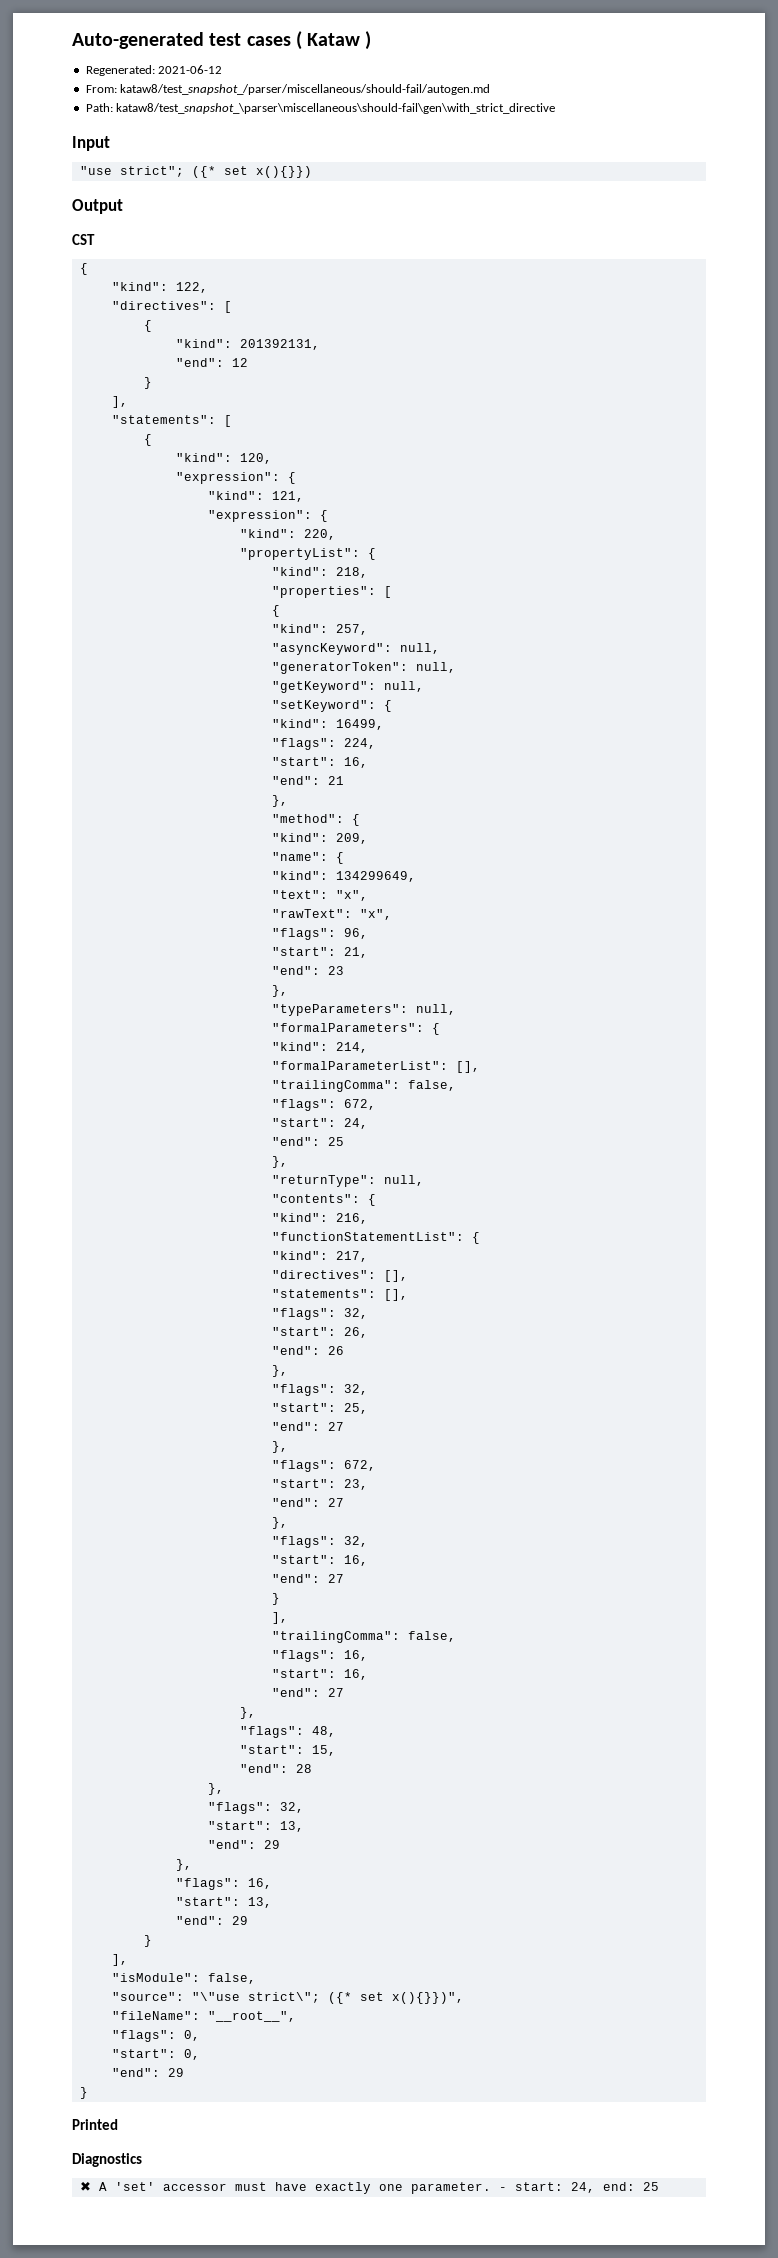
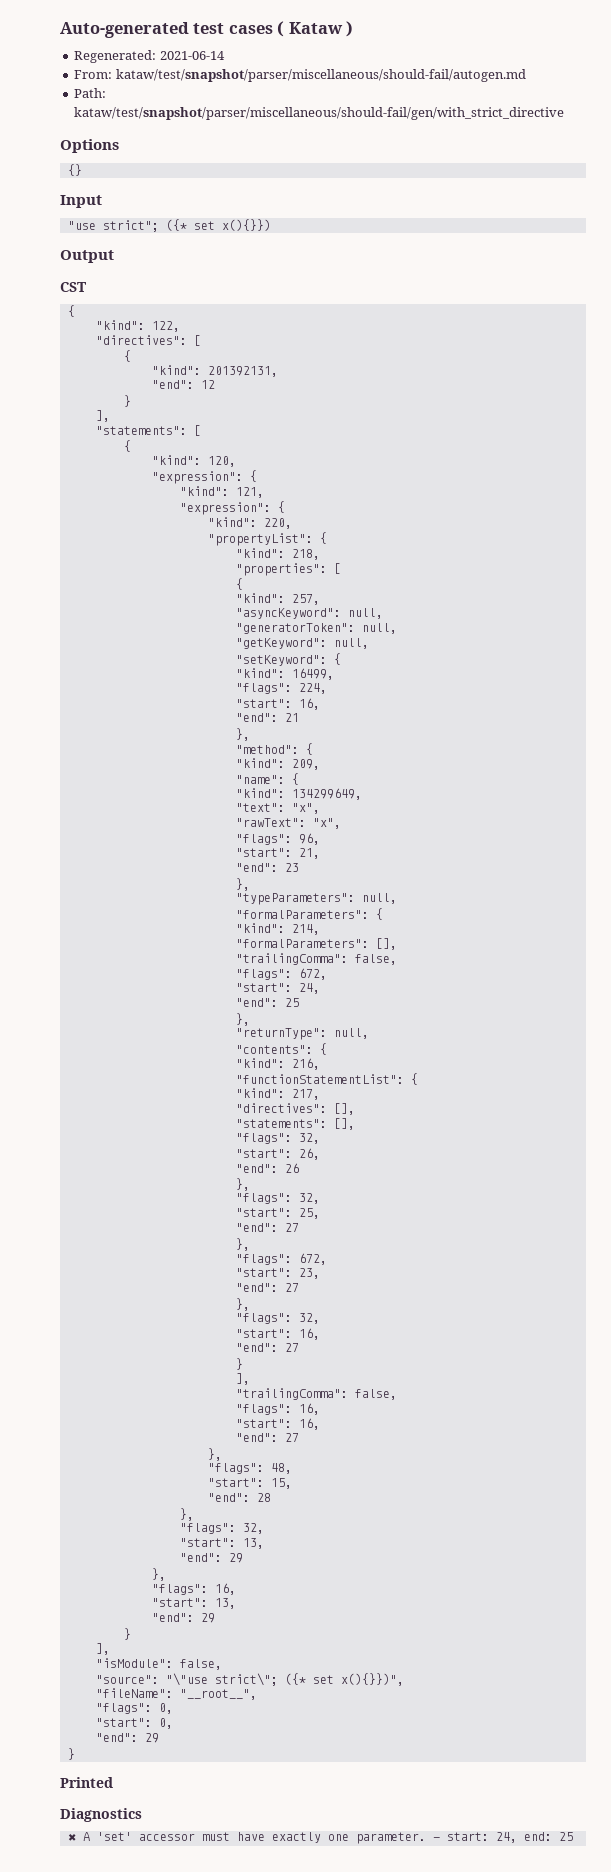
[158,65,223,74] 2021-06-12 -> [159,51,225,60] 2021-06-14
[120,84,491,95] kataw8/test_snapshot_/parser/miscellaneous/should-fail/autogen.md -> [115,69,526,82] kataw/test/snapshot/parser/miscellaneous/should-fail/autogen.md
[116,103,556,114] kataw8/test_snapshot_\parser\miscellaneous\should-fail\gen\with_strict_directive -> [74,107,565,120] [60,139,119,153] [67,164,82,176] kataw/test/snapshot/parser/miscellaneous/should-fail/gen/with_strict_directive // Options // {}
[271,1061,448,1070] "formalParameterList": -> [235,939,369,948] "formalParameters":

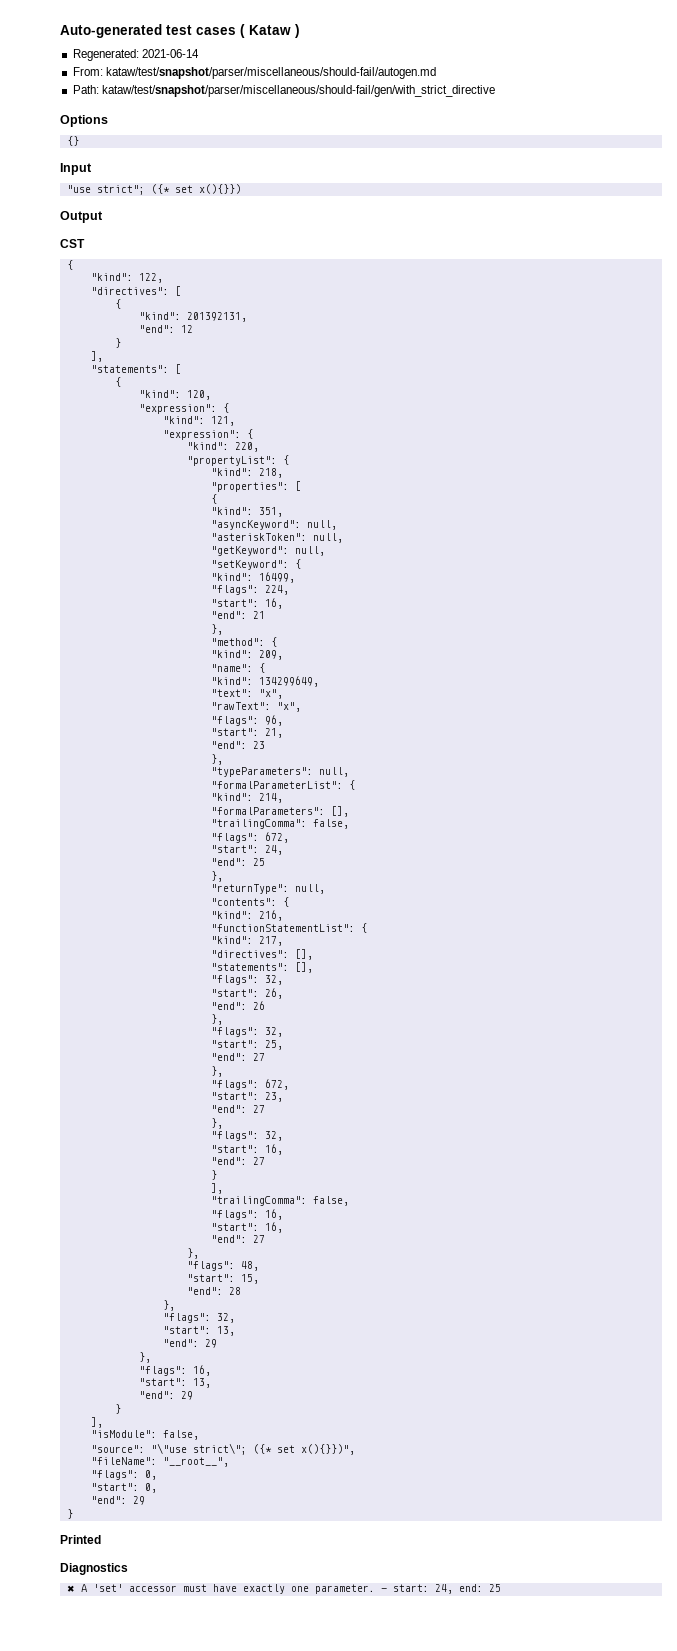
[291,594,320,605] 257, -> [258,507,283,517] 351,
[235,623,355,634] "generatorToken": -> [210,533,307,541] "asteriskToken":
[235,910,369,919] "formalParameters": -> [210,781,343,789] "formalParameterList":

